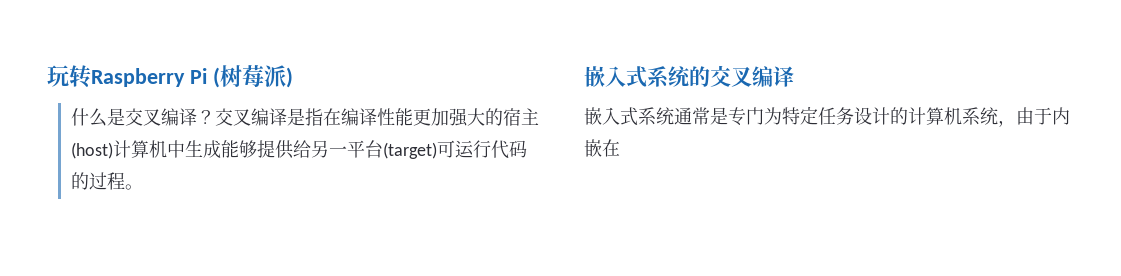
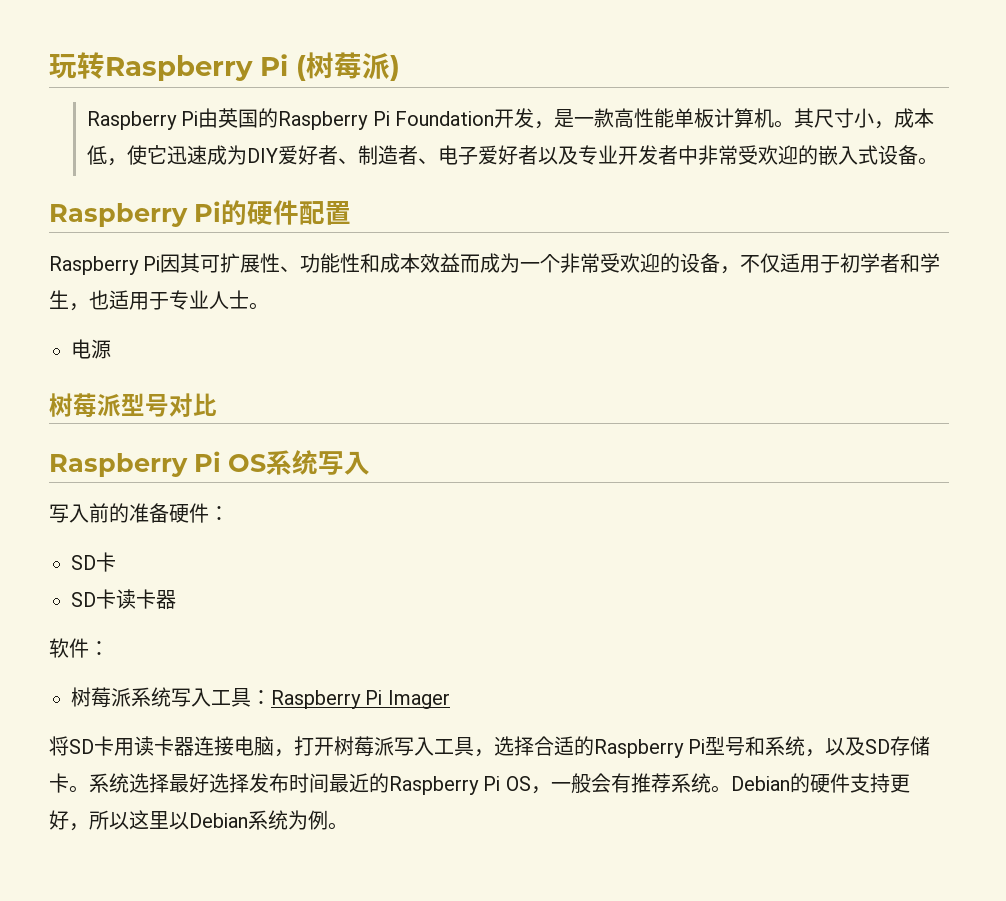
[70,108,539,127] [70,140,527,159] [70,172,143,190] [584,65,794,88] [584,106,1070,127] [584,139,620,157] 什么是交叉编译？交叉编译是指在编译性能更加强大的宿主(host)计算机中生成能够提供给另一平台(target)可运行代码的过程。 // 嵌入式系统的交叉编译 // 嵌入式系统通常是专门为特定任务设计的计算机系统，由于内嵌在 -> [87,108,935,130] [87,145,939,166] [49,200,351,227] [49,253,941,275] [49,290,269,311] [71,339,111,359] [49,393,217,418] [49,450,370,477] [49,503,229,523] [71,552,116,572] [71,589,176,609] [49,638,109,658] [71,687,450,709] [49,736,931,758] [49,773,910,795] [49,810,348,831] Raspberry Pi由英国的Raspberry Pi Foundation开发，是一款高性能单板计算机。其尺寸小，成本低，使它迅速成为DIY爱好者、制造者、电子爱好者以及专业开发者中非常受欢迎的嵌入式设备。 // Raspberry Pi的硬件配置 // Raspberry Pi因其可扩展性、功能性和成本效益而成为一个非常受欢迎的设备，不仅适用于初学者和学生，也适用于专业人士。 // 电源 // 树莓派型号对比 // Raspberry Pi OS系统写入 // 写入前的准备硬件： // SD卡 // SD卡读卡器 // 软件： // 树莓派系统写入工具：Raspberry Pi Imager // 将SD卡用读卡器连接电脑，打开树莓派写入工具，选择合适的Raspberry Pi型号和系统，以及SD存储卡。系统选择最好选择发布时间最近的Raspberry Pi OS，一般会有推荐系统。Debian的硬件支持更好，所以这里以Debian系统为例。

